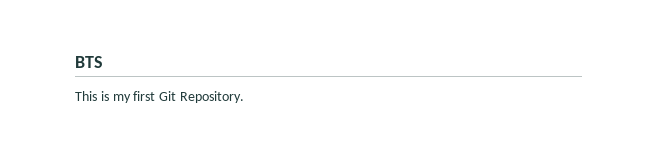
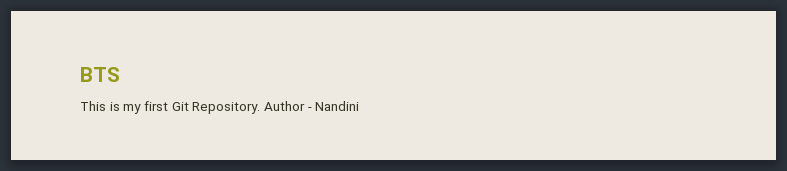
(244, 97) none -> [263,101,360,111] Author - Nandini

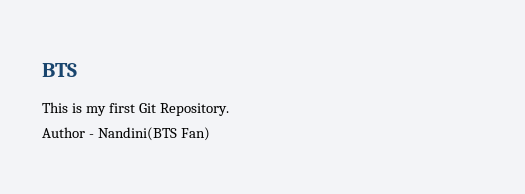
(261, 108) none -> (229, 109) //
[315,101,360,111] Nandini -> [97,127,210,141] Nandini(BTS Fan)

